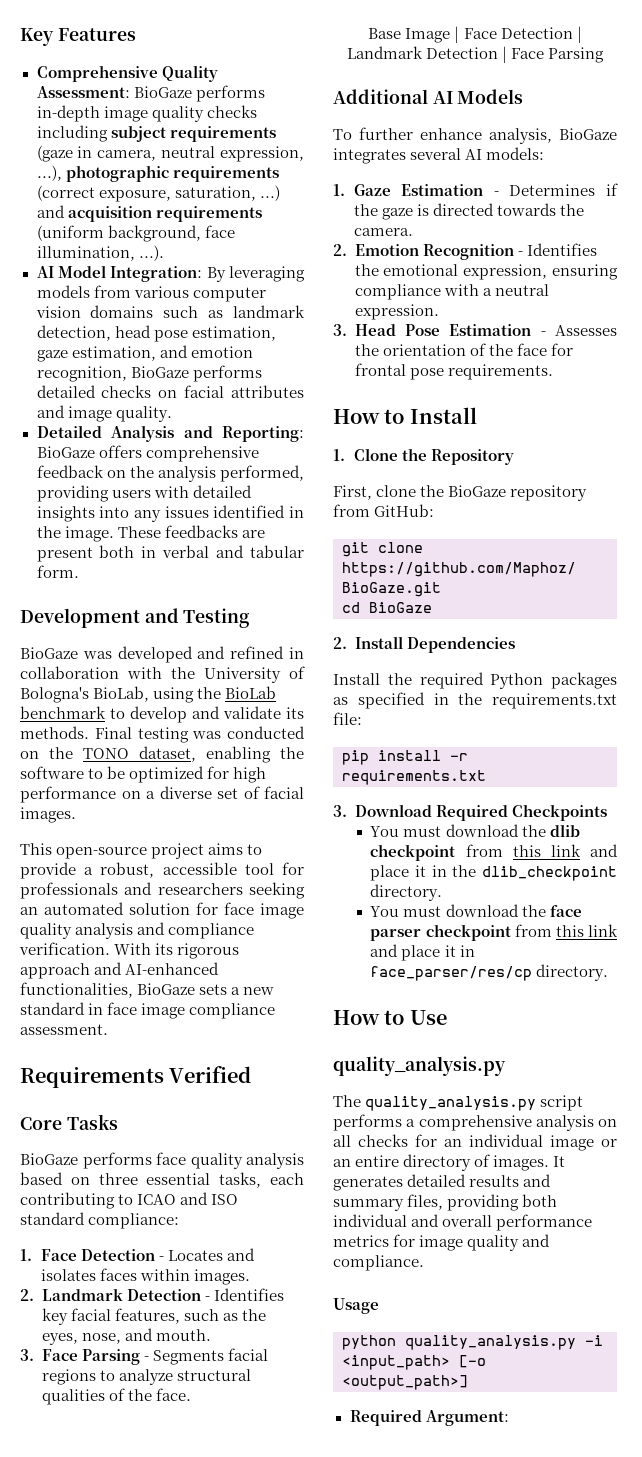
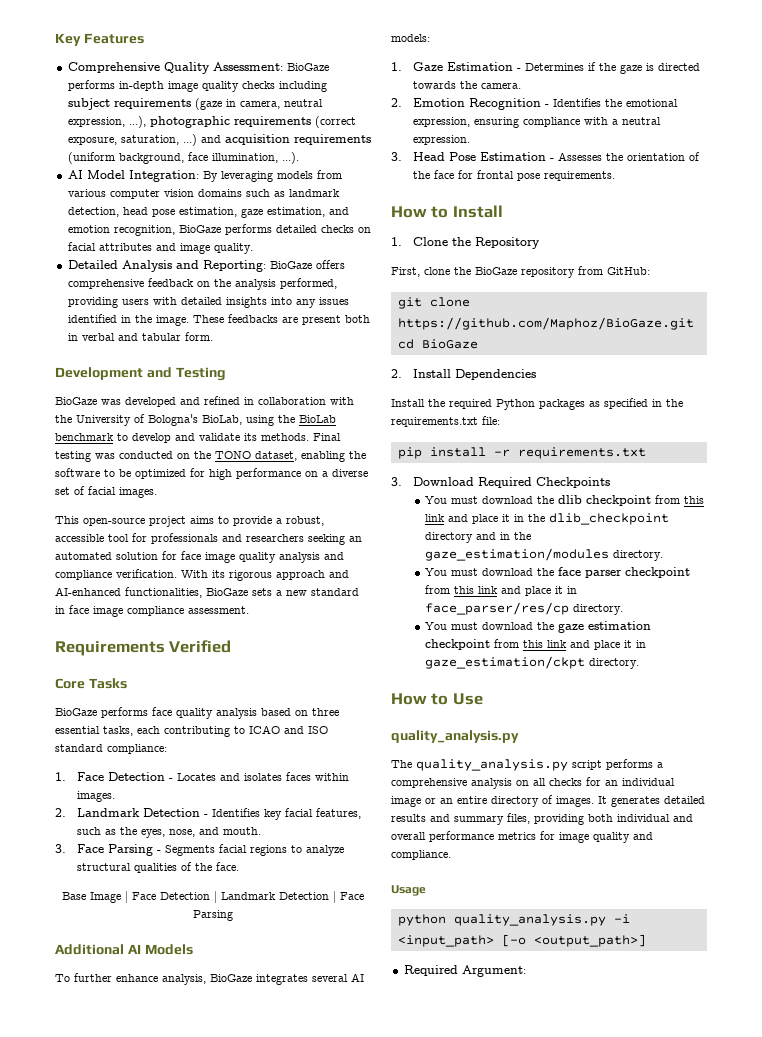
(617, 873) none -> [425,532,532,543] [425,548,610,561] directory and in the gaze_estimation/modules
(609, 972) none -> [425,621,652,633] [425,639,647,650] [425,656,640,669] // You must download the gaze estimation checkpoint from this link and place it in gaze_estimation/ckpt directory.

